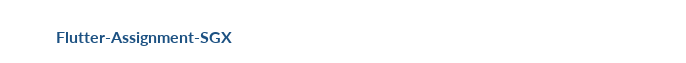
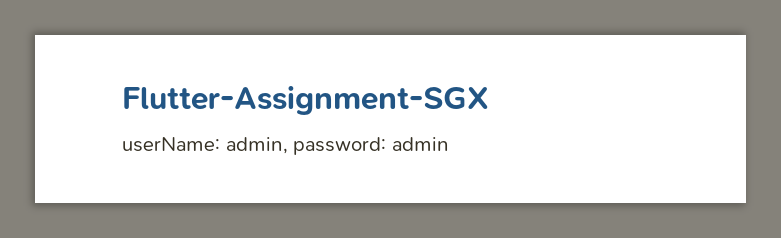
(232, 39) none -> [122,137,449,155] // userName: admin, password: admin

